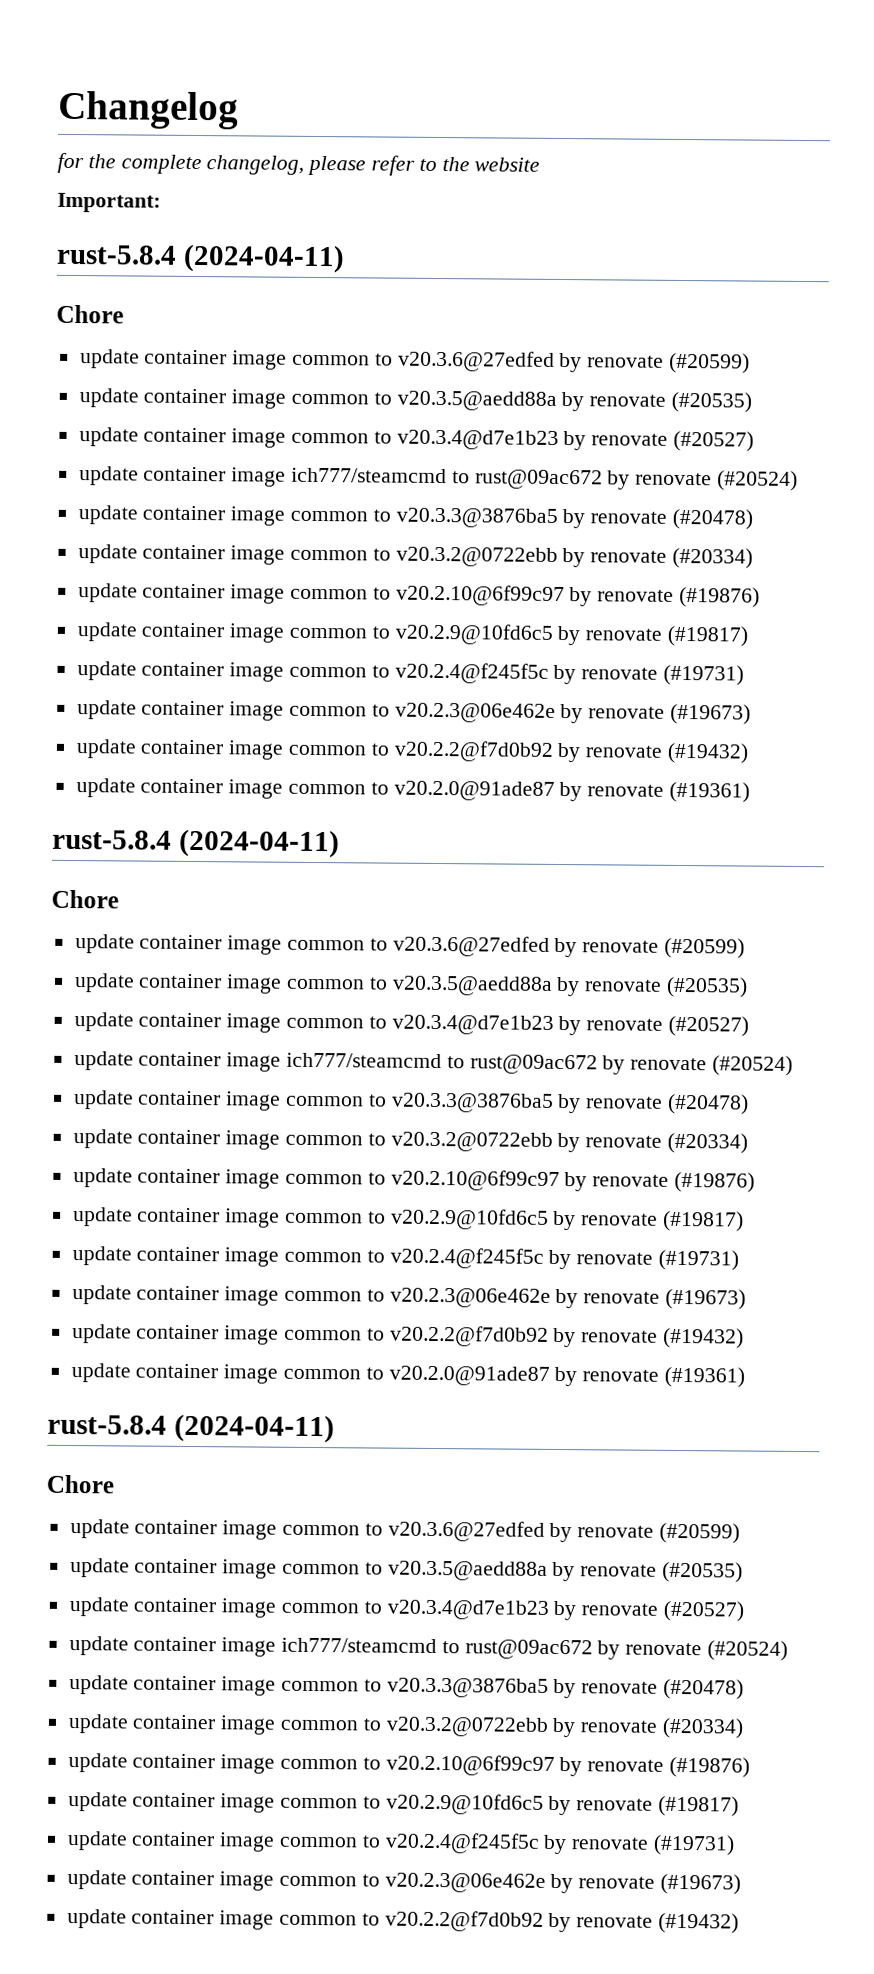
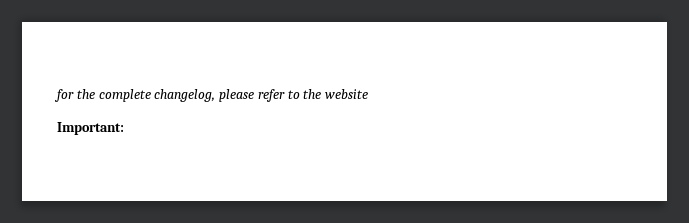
[58,90,239,130] Changelog // -> (54, 95) none
[56,243,345,274] [56,304,124,324] [79,349,751,374] [78,388,753,413] [78,427,755,452] [78,466,799,491] [77,505,754,530] [77,544,754,569] [77,583,761,608] [76,622,749,647] [76,661,745,686] [76,700,752,725] [75,739,750,764] [75,778,751,803] [52,828,340,859] [51,889,119,909] [74,934,746,959] [73,973,749,998] [73,1012,750,1037] [73,1051,794,1076] [72,1090,750,1115] [72,1129,749,1154] [72,1168,756,1193] [72,1207,745,1232] [71,1246,740,1271] [71,1285,747,1310] [71,1324,745,1349] [70,1363,746,1388] [47,1413,335,1444] [46,1474,114,1494] [69,1519,741,1544] [69,1558,744,1583] [68,1597,745,1622] [68,1636,789,1661] [68,1674,745,1700] [67,1713,745,1739] [67,1752,751,1778] [67,1791,740,1817] [66,1830,736,1856] [66,1869,742,1895] [66,1908,740,1934] // rust-5.8.4 (2024-04-11) // Chore // update container image common to v20.3.6@27edfed by renovate (#20599) // update container image common to v20.3.5@aedd88a by renovate (#20535) // update container image common to v20.3.4@d7e1b23 by renovate (#20527) // update container image ich777/steamcmd to rust@09ac672 by renovate (#20524) // update container image common to v20.3.3@3876ba5 by renovate (#20478) // update container image common to v20.3.2@0722ebb by renovate (#20334) // update container image common to v20.2.10@6f99c97 by renovate (#19876) // update container image common to v20.2.9@10fd6c5 by renovate (#19817) // update container image common to v20.2.4@f245f5c by renovate (#19731) // update container image common to v20.2.3@06e462e by renovate (#19673) // update container image common to v20.2.2@f7d0b92 by renovate (#19432) // update container image common to v20.2.0@91ade87 by renovate (#19361) // rust-5.8.4 (2024-04-11) // Chore // update container image common to v20.3.6@27edfed by renovate (#20599) // update container image common to v20.3.5@aedd88a by renovate (#20535) // update container image common to v20.3.4@d7e1b23 by renovate (#20527) // update container image ich777/steamcmd to rust@09ac672 by renovate (#20524) // update container image common to v20.3.3@3876ba5 by renovate (#20478) // update container image common to v20.3.2@0722ebb by renovate (#20334) // update container image common to v20.2.10@6f99c97 by renovate (#19876) // update container image common to v20.2.9@10fd6c5 by renovate (#19817) // update container image common to v20.2.4@f245f5c by renovate (#19731) // update container image common to v20.2.3@06e462e by renovate (#19673) // update container image common to v20.2.2@f7d0b92 by renovate (#19432) // update container image common to v20.2.0@91ade87 by renovate (#19361) // rust-5.8.4 (2024-04-11) // Chore // update container image common to v20.3.6@27edfed by renovate (#20599) // update container image common to v20.3.5@aedd88a by renovate (#20535) // update container image common to v20.3.4@d7e1b23 by renovate (#20527) // update container image ich777/steamcmd to rust@09ac672 by renovate (#20524) // update container image common to v20.3.3@3876ba5 by renovate (#20478) // update container image common to v20.3.2@0722ebb by renovate (#20334) // update container image common to v20.2.10@6f99c97 by renovate (#19876) // update container image common to v20.2.9@10fd6c5 by renovate (#19817) // update container image common to v20.2.4@f245f5c by renovate (#19731) // update container image common to v20.2.3@06e462e by renovate (#19673) // update container image common to v20.2.2@f7d0b92 by renovate (#19432) -> (124, 128) none

